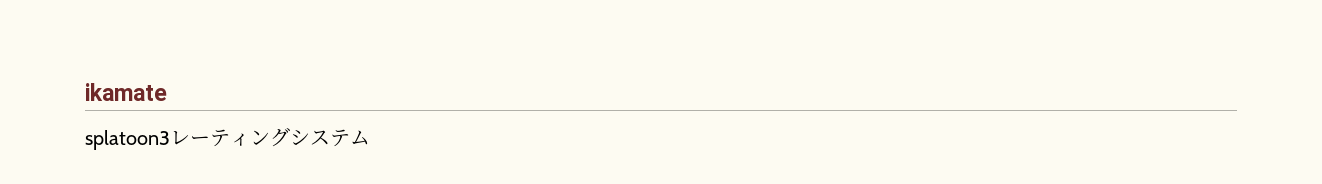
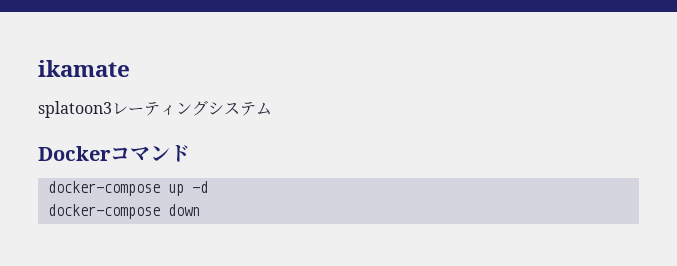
(370, 137) none -> [38,145,190,162] [47,181,208,196] [47,204,200,219] // Dockerコマンド // docker-compose up -d // docker-compose down

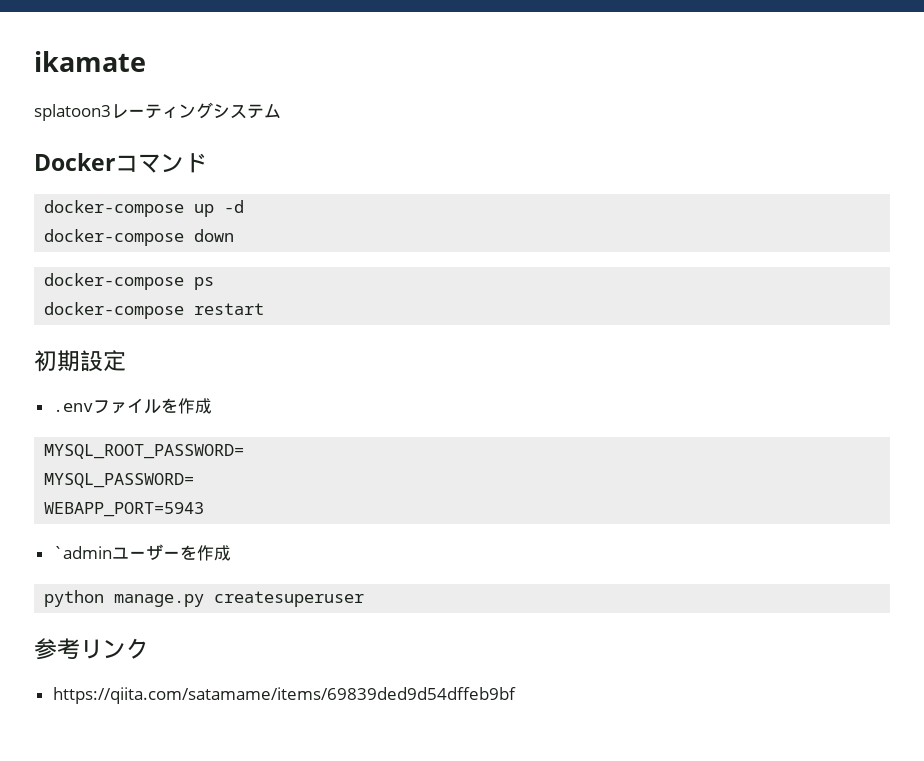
(200, 210) none -> [44,273,215,290] [44,302,265,319] [34,350,126,372] [52,398,212,414] [44,444,245,459] [44,473,195,488] [44,502,205,517] [52,544,231,561] [44,590,365,607] [34,638,149,660] [52,687,516,704] // docker-compose ps // docker-compose restart // 初期設定 // .envファイルを作成 // MYSQL_ROOT_PASSWORD= // MYSQL_PASSWORD= // WEBAPP_PORT=5943 // `adminユーザーを作成 // python manage.py createsuperuser // 参考リンク // https://qiita.com/satamame/items/69839ded9d54dffeb9bf

